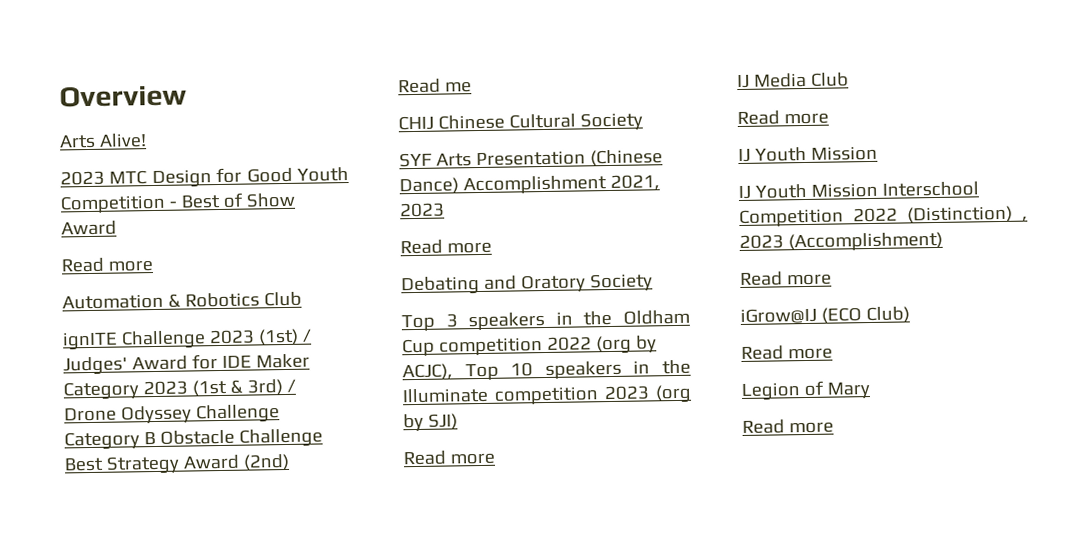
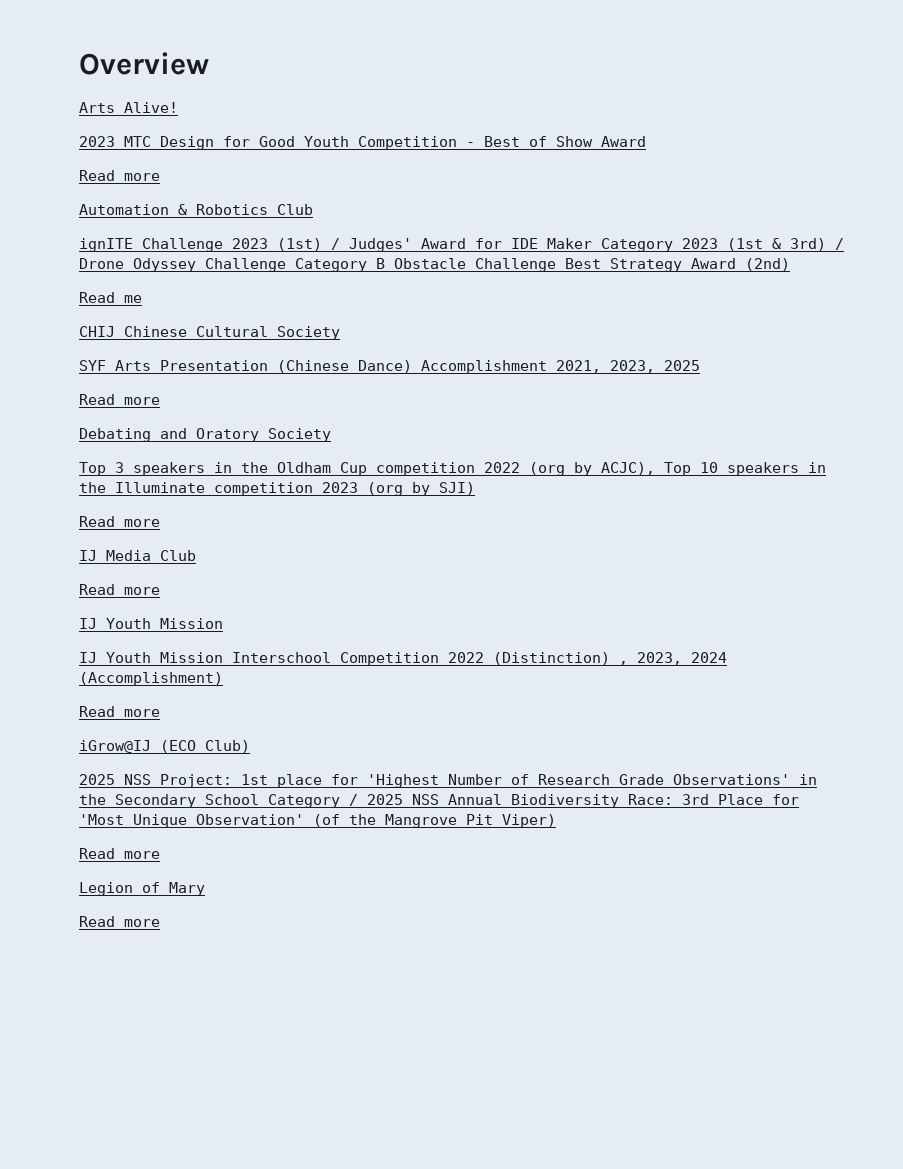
[399,202,445,218] 2023 -> [610,360,700,373] 2023, 2025
[739,234,784,250] 2023 -> [637,652,727,665] 2023, 2024
(910, 315) none -> [79,774,817,788] [79,794,799,808] [79,814,556,828] // 2025 NSS Project: 1st place for 'Highest Number of Research Grade Observations' in the Secondary School Category / 2025 NSS Annual Biodiversity Race: 3rd Place for 'Most Unique Observation' (of the Mangrove Pit Viper)

